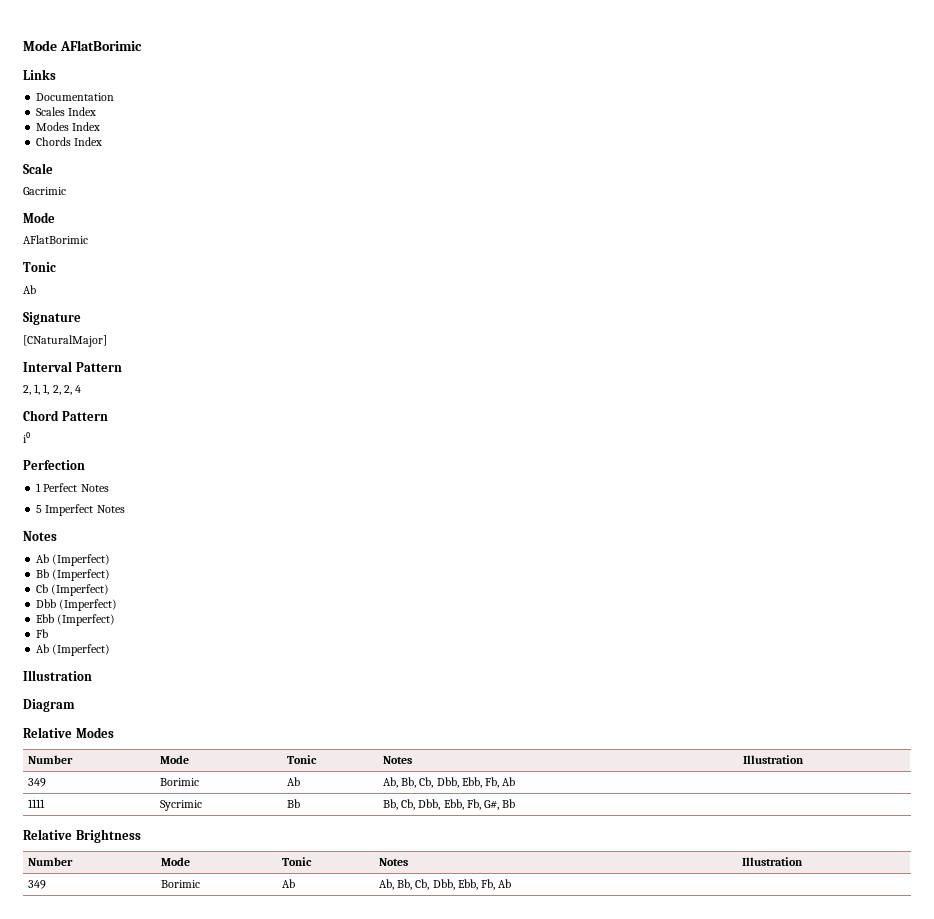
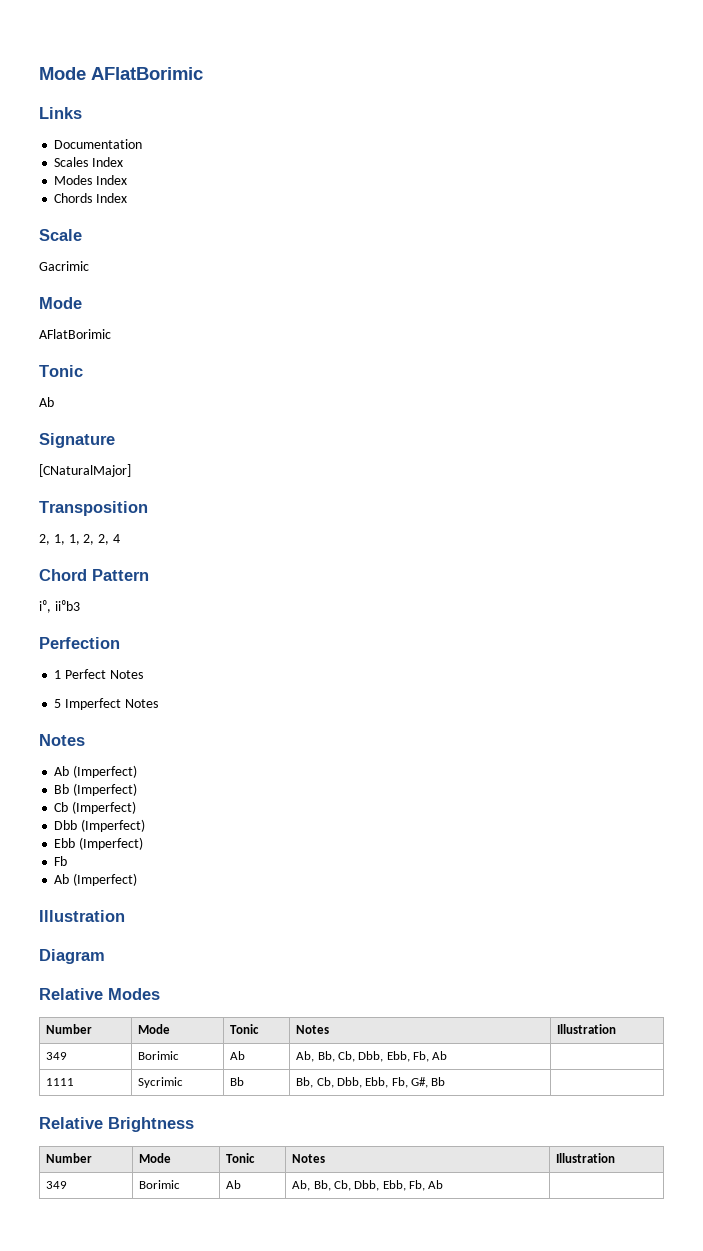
[23,361,122,372] Interval Pattern -> [39,501,148,516] Transposition
[23,432,30,443] i⁰ -> [39,600,80,613] i⁰, ii⁰b3

